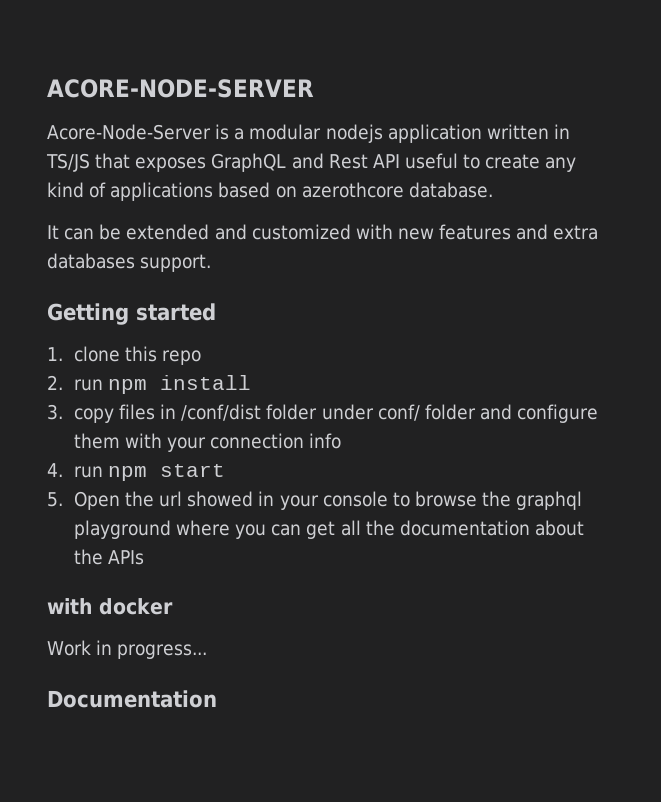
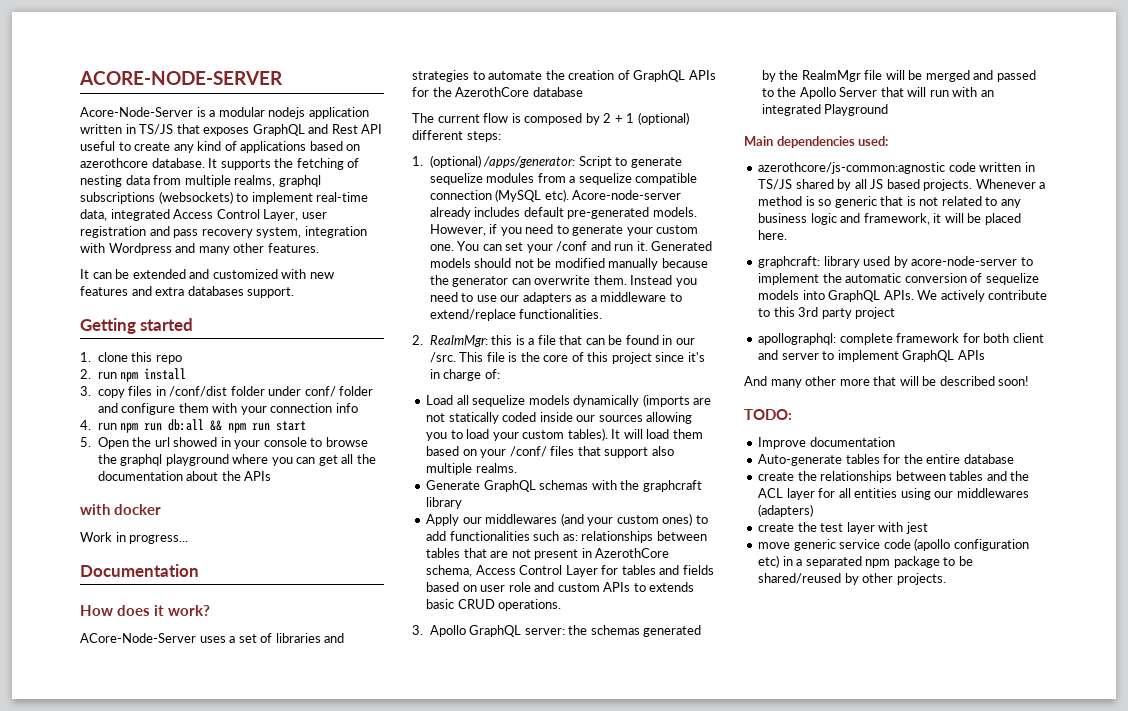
(493, 190) none -> [208,158,360,170] [80,175,321,187] [80,191,369,204] [80,209,327,221] [80,226,367,238] [80,243,319,255] It supports the fetching of nesting data from multiple realms, graphql subscriptions (websockets) to implement real-time data, integrated Access Control Layer, user registration and pass recovery system, integration with Wordpress and many other features.
(148, 473) none -> [144,419,271,433] run db:all && npm run
(217, 699) none -> [80,605,210,616] [80,633,345,643] [412,70,716,82] [412,87,583,97] [412,112,689,125] [412,130,501,142] [412,155,682,168] [429,173,698,185] [429,189,682,202] [429,207,697,219] [429,224,699,236] [429,241,713,253] [429,258,708,270] [429,275,697,287] [429,292,682,304] [429,309,603,321] [412,335,695,347] [429,352,705,364] [429,369,500,381] [426,394,712,407] [426,412,693,424] [426,428,703,441] [426,446,674,458] [426,463,517,475] [426,480,702,492] [426,497,463,509] [426,513,708,526] [426,531,707,543] [426,548,670,560] [426,565,714,577] [426,582,695,592] [426,599,562,611] [412,625,702,637] [761,70,1036,82] [761,87,994,99] [761,104,889,116] [744,136,889,148] [758,162,1035,174] [758,179,1046,191] [758,196,1021,208] [758,213,1021,225] [758,230,788,240] [758,256,1033,268] [758,273,1039,285] [758,290,1048,302] [758,307,896,319] [758,333,1044,345] [758,350,985,362] [744,376,1030,388] [744,409,792,420] [758,437,895,449] [758,454,1014,466] [758,471,1030,483] [758,488,1029,500] [758,504,814,517] [758,522,928,534] [758,538,1029,551] [758,555,973,568] [758,573,946,585] // How does it work? // ACore-Node-Server uses a set of libraries and strategies to automate the creation of GraphQL APIs for the AzerothCore database // The current flow is composed by 2 + 1 (optional) different steps: // 1. (optional) /apps/generator: Script to generate sequelize modules from a sequelize compatible connection (MySQL etc). Acore-node-server already includes default pre-generated models. However, if you need to generate your custom one. You can set your /conf and run it. Generated models should not be modified manually because the generator can overwrite them. Instead you need to use our adapters as a middleware to extend/replace functionalities. // 2. RealmMgr: this is a file that can be found in our /src. This file is the core of this project since it's in charge of: // Load all sequelize models dynamically (imports are not statically coded inside our sources allowing you to load your custom tables). It will load them based on your /conf/ files that support also multiple realms. // Generate GraphQL schemas with the graphcraft library // Apply our middlewares (and your custom ones) to add functionalities such as: relationships between tables that are not present in AzerothCore schema, Access Control Layer for tables and fields based on user role and custom APIs to extends basic CRUD operations. // 3. Apollo GraphQL server: the schemas generated by the RealmMgr file will be merged and passed to the Apollo Server that will run with an integrated Playground // Main dependencies used: // azerothcore/js-common:agnostic code written in TS/JS shared by all JS based projects. Whenever a method is so generic that is not related to any business logic and framework, it will be placed here. // graphcraft: library used by acore-node-server to implement the automatic conversion of sequelize models into GraphQL APIs. We actively contribute to this 3rd party project // apollographql: complete framework for both client and server to implement GraphQL APIs // And many other more that will be described soon! // TODO: // Improve documentation // Auto-generate tables for the entire database // create the relationships between tables and the ACL layer for all entities using our middlewares (adapters) // create the test layer with jest // move generic service code (apollo configuration etc) in a separated npm package to be shared/reused by other projects.

